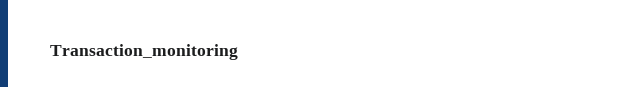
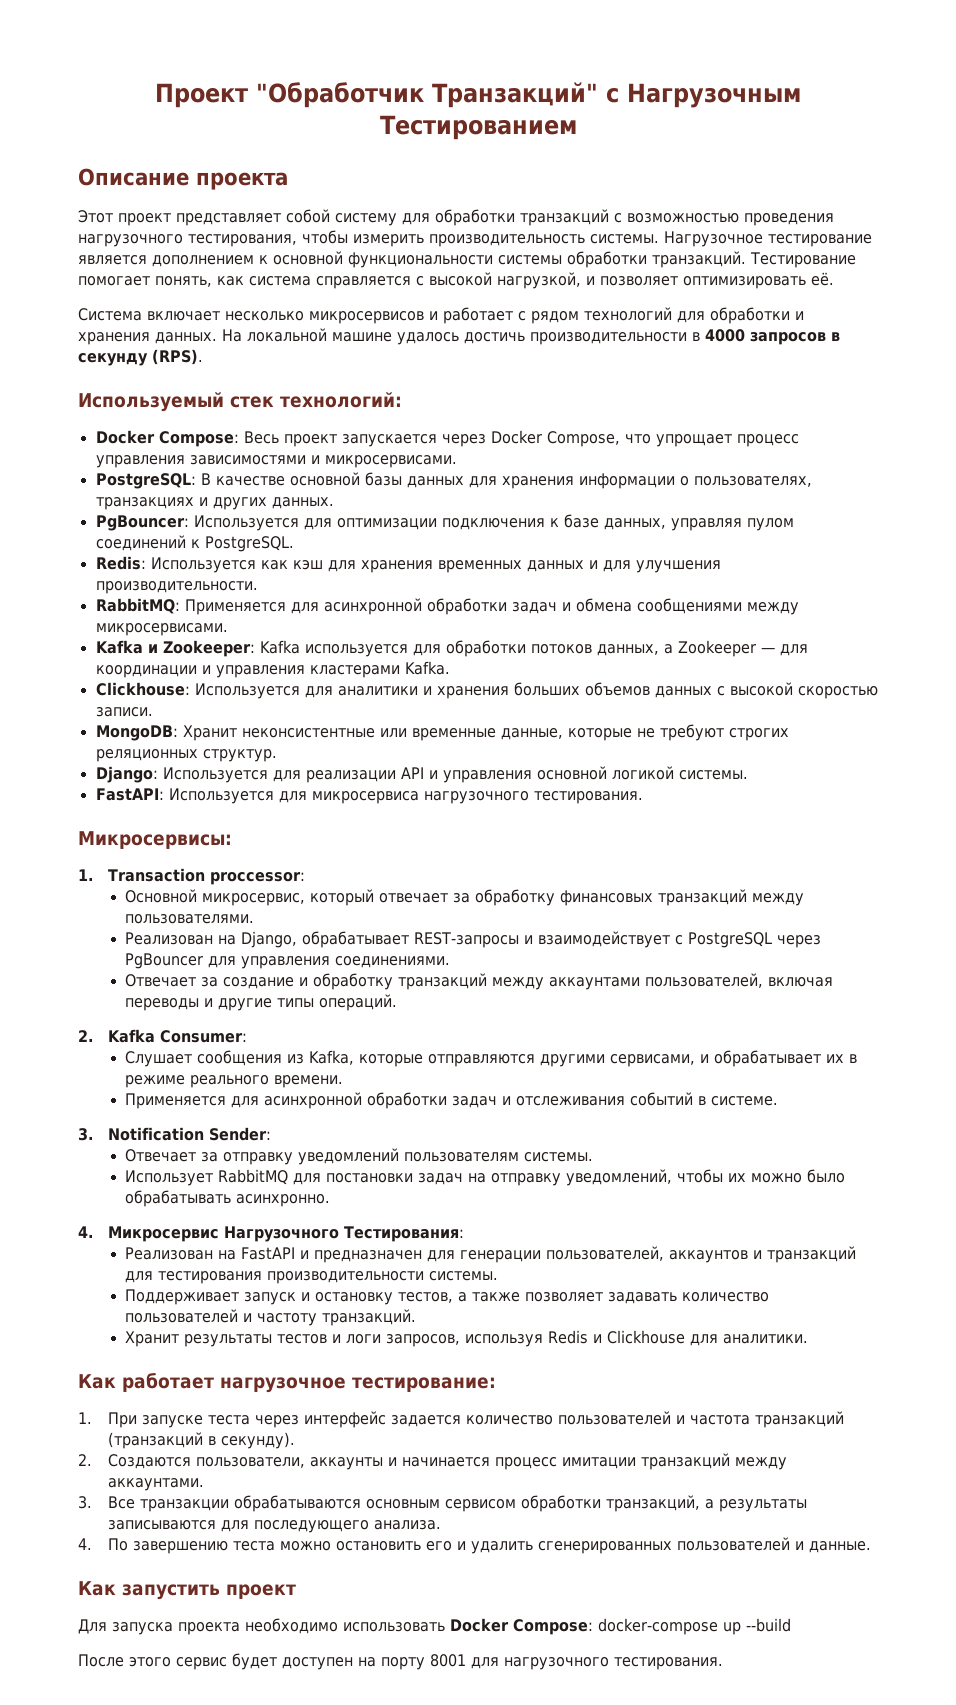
[50,44,238,60] Transaction_monitoring -> [155,82,801,108] [379,115,577,140] [78,168,288,190] [78,209,834,226] [78,230,872,247] [78,251,856,268] [78,272,834,289] [78,307,804,324] [78,328,840,345] [78,349,203,366] [78,392,402,412] [95,430,799,447] [95,455,457,468] [95,472,812,489] [95,497,334,510] [95,514,794,531] [95,535,294,552] [95,556,721,573] [95,581,258,594] [95,598,799,615] [95,623,228,636] [95,640,808,657] [95,661,450,678] [95,682,878,699] [95,707,153,717] [95,724,789,741] [95,749,277,762] [95,766,748,783] [95,788,643,804] [78,831,232,849] [78,868,305,885] [125,889,805,906] [125,914,255,924] [125,931,822,948] [125,953,451,969] [125,973,834,990] [125,994,398,1011] [78,1029,247,1043] [125,1050,858,1067] [125,1075,344,1088] [125,1092,779,1109] [78,1127,271,1141] [125,1148,594,1165] [125,1169,846,1186] [125,1190,331,1207] [78,1226,464,1242] [125,1246,857,1263] [125,1271,499,1284] [125,1289,770,1305] [125,1309,417,1326] [125,1330,809,1347] [78,1372,496,1393] [78,1411,844,1428] [107,1432,295,1449] [78,1453,787,1470] [107,1478,204,1491] [78,1495,807,1512] [107,1520,441,1533] [78,1537,871,1554] [78,1581,296,1600] [78,1618,791,1635] [78,1653,723,1670] Проект "Обработчик Транзакций" с Нагрузочным Тестированием // Описание проекта // Этот проект представляет собой систему для обработки транзакций с возможностью проведения нагрузочного тестирования, чтобы измерить производительность системы. Нагрузочное тестирование является дополнением к основной функциональности системы обработки транзакций. Тестирование помогает понять, как система справляется с высокой нагрузкой, и позволяет оптимизировать её. // Система включает несколько микросервисов и работает с рядом технологий для обработки и хранения данных. На локальной машине удалось достичь производительности в 4000 запросов в секунду (RPS). // Используемый стек технологий: // Docker Compose: Весь проект запускается через Docker Compose, что упрощает процесс управления зависимостями и микросервисами. // PostgreSQL: В качестве основной базы данных для хранения информации о пользователях, транзакциях и других данных. // PgBouncer: Используется для оптимизации подключения к базе данных, управляя пулом соединений к PostgreSQL. // Redis: Используется как кэш для хранения временных данных и для улучшения производительности. // RabbitMQ: Применяется для асинхронной обработки задач и обмена сообщениями между микросервисами. // Kafka и Zookeeper: Kafka используется для обработки потоков данных, а Zookeeper — для координации и управления кластерами Kafka. // Clickhouse: Используется для аналитики и хранения больших объемов данных с высокой скоростью записи. // MongoDB: Хранит неконсистентные или временные данные, которые не требуют строгих реляционных структур. // Django: Используется для реализации API и управления основной логикой системы. // FastAPI: Используется для микросервиса нагрузочного тестирования. // Микросервисы: // 1. Transaction proccessor: // Основной микросервис, который отвечает за обработку финансовых транзакций между пользователями. // Реализован на Django, обрабатывает REST-запросы и взаимодействует с PostgreSQL через PgBouncer для управления соединениями. // Отвечает за создание и обработку транзакций между аккаунтами пользователей, включая переводы и другие типы операций. // 2. Kafka Consumer: // Слушает сообщения из Kafka, которые отправляются другими сервисами, и обрабатывает их в режиме реального времени. // Применяется для асинхронной обработки задач и отслеживания событий в системе. // 3. Notification Sender: // Отвечает за отправку уведомлений пользователям системы. // Использует RabbitMQ для постановки задач на отправку уведомлений, чтобы их можно было обрабатывать асинхронно. // 4. Микросервис Нагрузочного Тестирования: // Реализован на FastAPI и предназначен для генерации пользователей, аккаунтов и транзакций для тестирования производительности системы. // Поддерживает запуск и остановку тестов, а также позволяет задавать количество пользователей и частоту транзакций. // Хранит результаты тестов и логи запросов, используя Redis и Clickhouse для аналитики. // Как работает нагрузочное тестирование: // 1. При запуске теста через интерфейс задается количество пользователей и частота транзакций (транзакций в секунду). // 2. Создаются пользователи, аккаунты и начинается процесс имитации транзакций между аккаунтами. // 3. Все транзакции обрабатываются основным сервисом обработки транзакций, а результаты записываются для последующего анализа. // 4. По завершению теста можно остановить его и удалить сгенерированных пользователей и данные. // Как запустить проект // Для запуска проекта необходимо использовать Docker Compose: docker-compose up --build // После этого сервис будет доступен на порту 8001 для нагрузочного тестирования.

